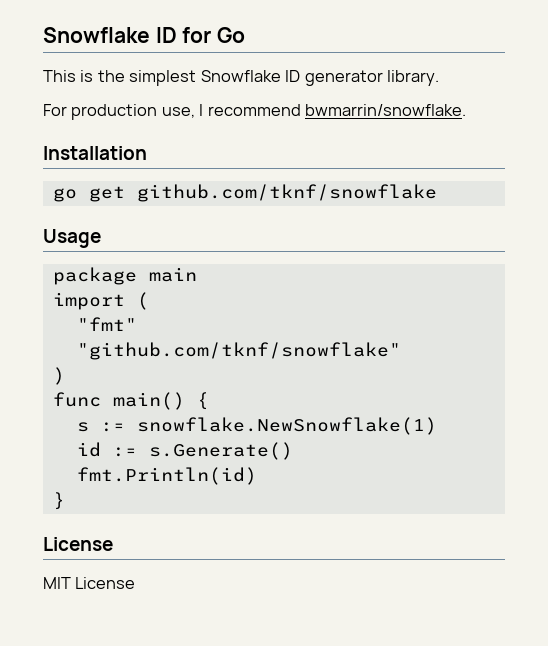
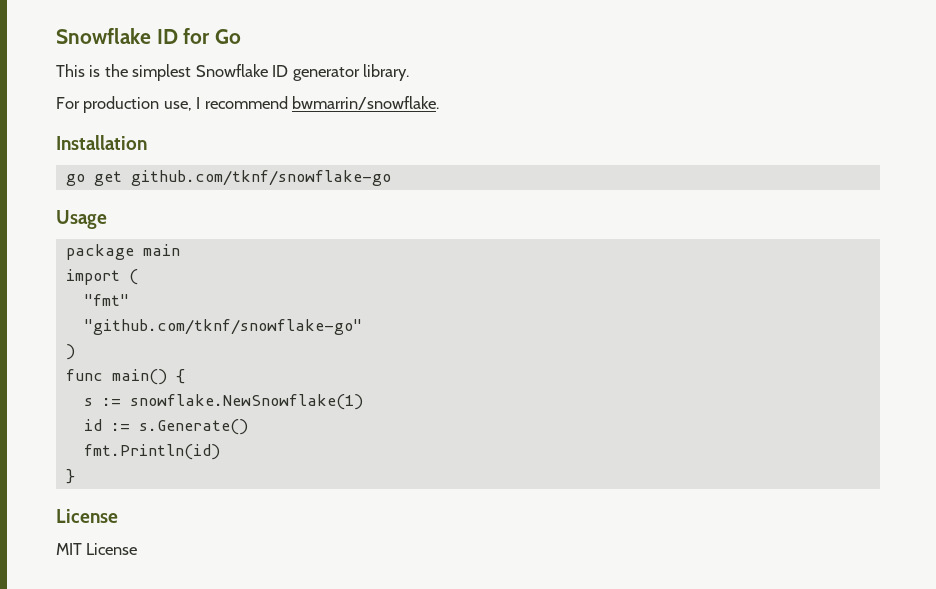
[136,184,437,202] github.com/tknf/snowflake -> [130,170,391,186] github.com/tknf/snowflake-go
[76,342,401,360] "github.com/tknf/snowflake" -> [83,319,362,335] "github.com/tknf/snowflake-go"

